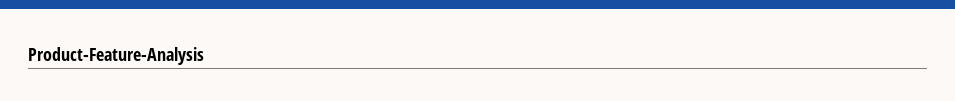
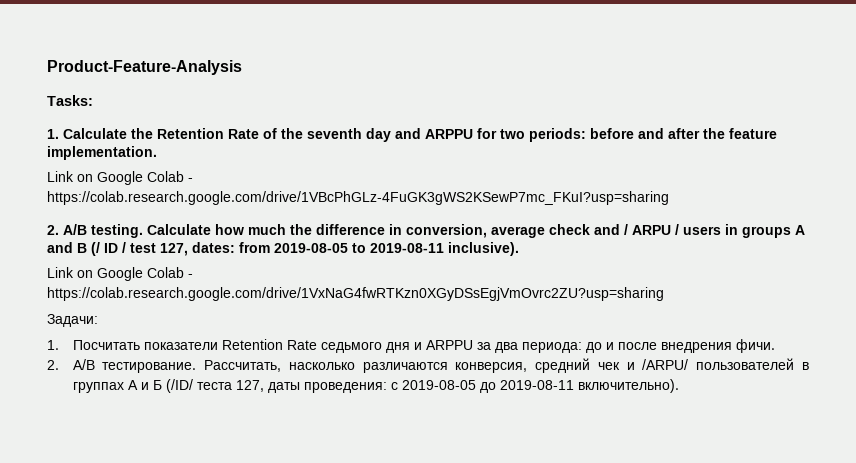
(204, 56) none -> [47,95,93,106] [47,128,777,142] [47,146,157,160] [47,171,193,185] [47,191,669,205] [47,224,805,238] [47,242,519,256] [47,267,193,281] [47,287,664,301] [47,314,98,327] [47,339,775,353] [47,358,809,373] [72,379,679,393] // Tasks: // 1. Calculate the Retention Rate of the seventh day and ARPPU for two periods: before and after the feature implementation. // Link on Google Colab - https://colab.research.google.com/drive/1VBcPhGLz-4FuGK3gWS2KSewP7mc_FKuI?usp=sharing // 2. A/B testing. Calculate how much the difference in conversion, average check and / ARPU / users in groups A and B (/ ID / test 127, dates: from 2019-08-05 to 2019-08-11 inclusive). // Link on Google Colab - https://colab.research.google.com/drive/1VxNaG4fwRTKzn0XGyDSsEgjVmOvrc2ZU?usp=sharing // Задачи: // 1. Посчитать показатели Retention Rate седьмого дня и ARPPU за два периода: до и после внедрения фичи. // 2. A/B тестирование. Рассчитать, насколько различаются конверсия, средний чек и /ARPU/ пользователей в группах А и Б (/ID/ теста 127, даты проведения: с 2019-08-05 до 2019-08-11 включительно).

